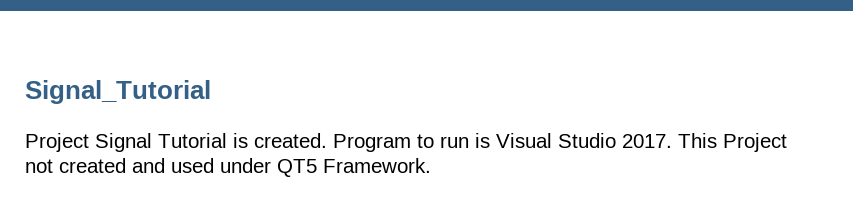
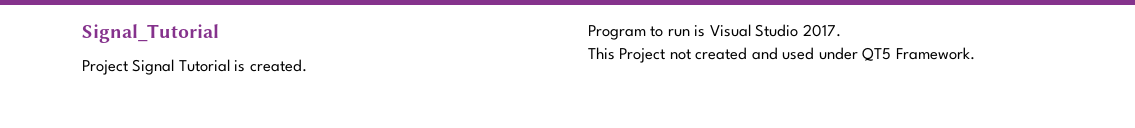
(327, 140) none -> (307, 65) //
(672, 141) none -> (841, 30) //

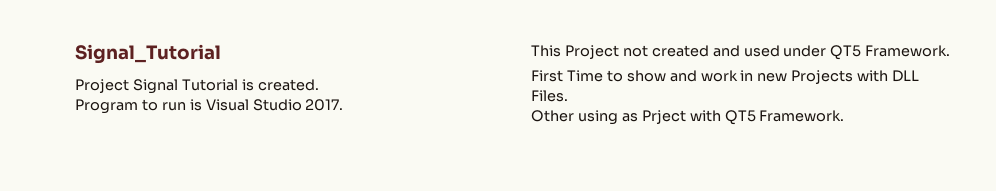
(975, 53) none -> [531,70,920,84] [531,90,568,102] [531,110,845,125] // First Time to show and work in new Projects with DLL Files. // Other using as Prject with QT5 Framework.

